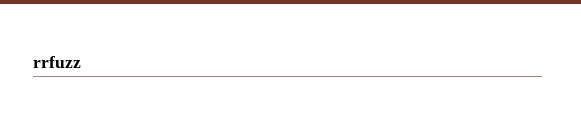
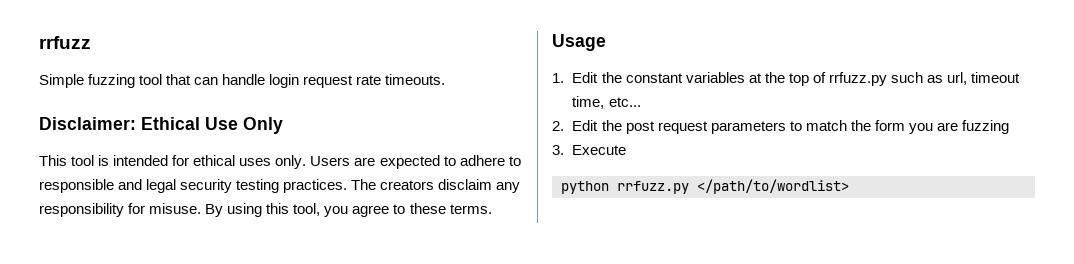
(81, 62) none -> [39,74,446,88] [39,117,283,134] [39,155,521,169] [39,179,521,193] [39,203,492,217] [552,34,606,51] [552,72,1021,86] [572,96,641,109] [552,120,1010,134] [552,145,627,155] [561,179,849,194] // Simple fuzzing tool that can handle login request rate timeouts. // Disclaimer: Ethical Use Only // This tool is intended for ethical uses only. Users are expected to adhere to responsible and legal security testing practices. The creators disclaim any responsibility for misuse. By using this tool, you agree to these terms. // Usage // 1. Edit the constant variables at the top of rrfuzz.py such as url, timeout time, etc... // 2. Edit the post request parameters to match the form you are fuzzing // 3. Execute // python rrfuzz.py </path/to/wordlist>

